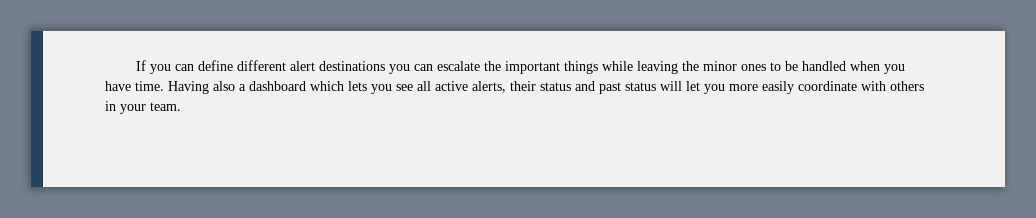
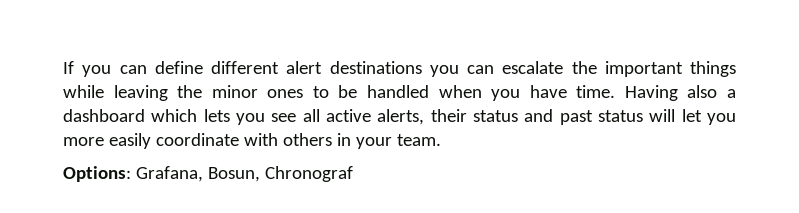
(181, 106) none -> [63,166,353,182] // Options: Grafana, Bosun, Chronograf

